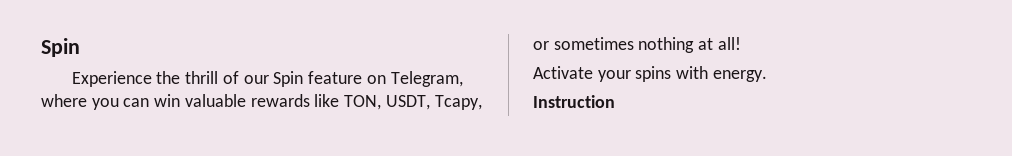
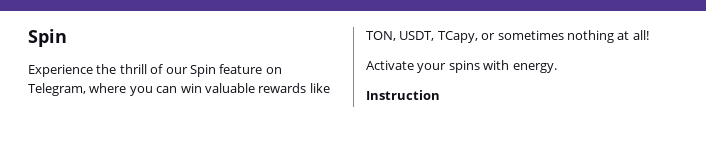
[434,95,482,110] Tcapy, -> [437,31,478,43] TCapy,

